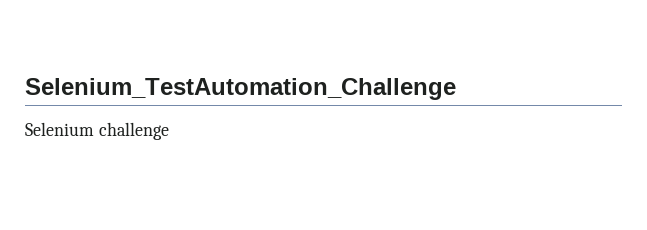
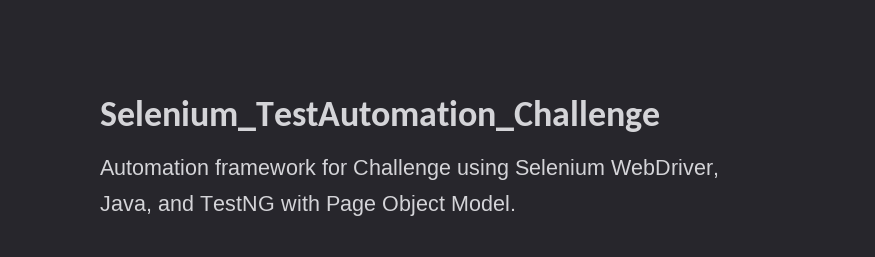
[25,122,169,140] Selenium challenge -> [100,159,719,180] [100,195,516,216] Automation framework for Challenge using Selenium WebDriver, Java, and TestNG with Page Object Model.

